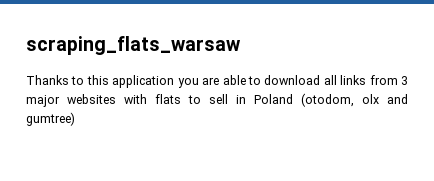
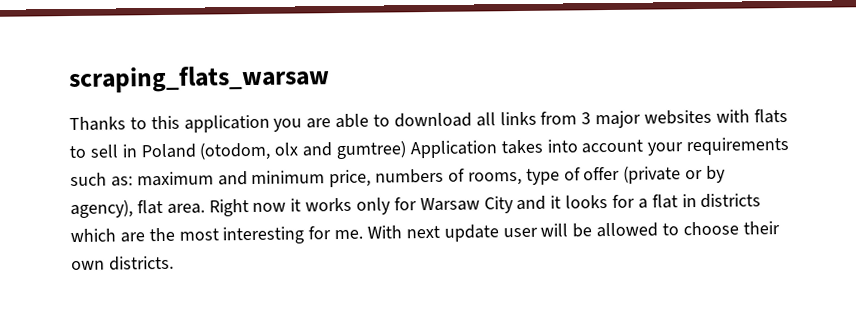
(75, 119) none -> [409,136,790,159] [70,165,727,188] [70,193,762,219] [70,221,780,245] [71,255,174,271] Application takes into account your requirements such as: maximum and minimum price, numbers of rooms, type of offer (private or by agency), flat area. Right now it works only for Warsaw City and it looks for a flat in districts which are the most interesting for me. With next update user will be allowed to choose their own districts.

